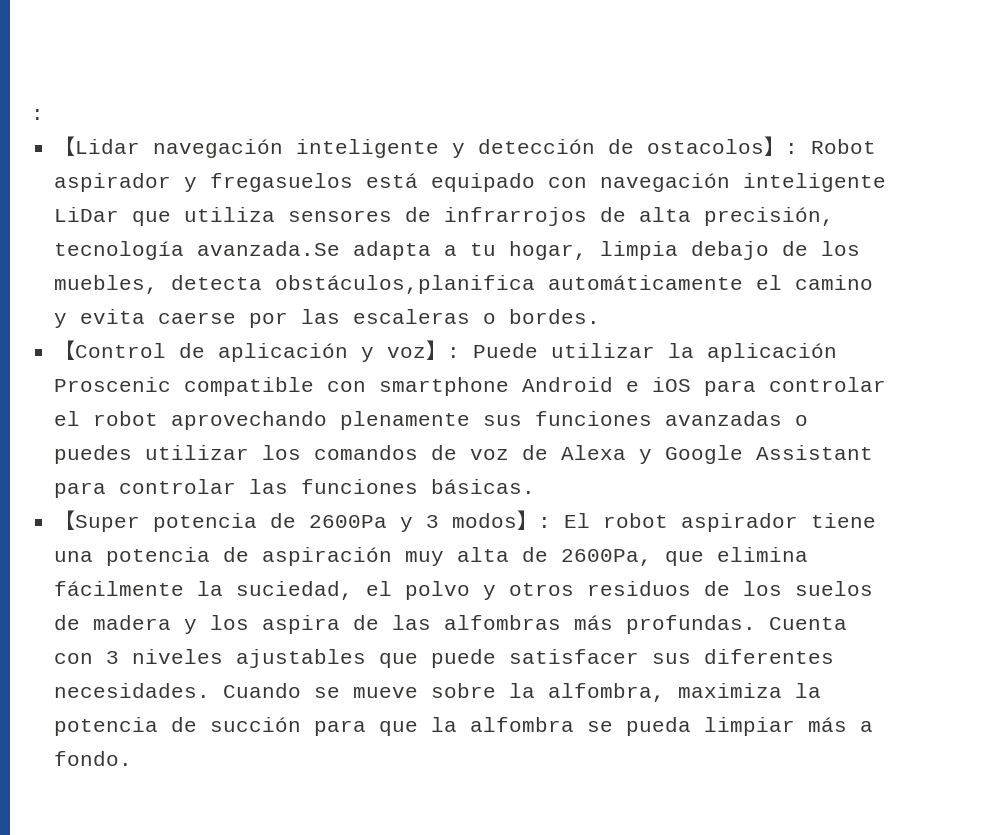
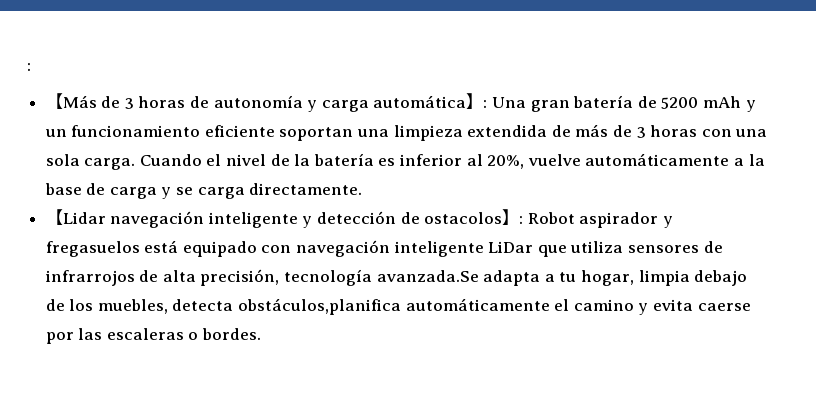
[31,109,44,120] : -> [27,63,31,71] [45,93,756,112] [44,124,768,141] [45,153,765,170] [44,183,363,199] : // 【Más de 3 horas de autonomía y carga automática】: Una gran batería de 5200 mAh y un funcionamiento eficiente soportan una limpieza extendida de más de 3 horas con una sola carga. Cuando el nivel de la batería es inferior al 20%, vuelve automáticamente a la base de carga y se carga directamente.
[54,340,838,362] [54,377,887,396] [54,411,809,430] [54,445,874,464] [54,479,536,498] [54,510,877,532] [54,547,809,566] [54,581,874,600] [54,615,848,634] [54,649,835,668] [54,683,822,702] [54,717,874,736] [54,751,133,766] // 【Control de aplicación y voz】: Puede utilizar la aplicación Proscenic compatible con smartphone Android e iOS para controlar el robot aprovechando plenamente sus funciones avanzadas o puedes utilizar los comandos de voz de Alexa y Google Assistant para controlar las funciones básicas. // 【Super potencia de 2600Pa y 3 modos】: El robot aspirador tiene una potencia de aspiración muy alta de 2600Pa, que elimina fácilmente la suciedad, el polvo y otros residuos de los suelos de madera y los aspira de las alfombras más profundas. Cuenta con 3 niveles ajustables que puede satisfacer sus diferentes necesidades. Cuando se mueve sobre la alfombra, maximiza la potencia de succión para que la alfombra se pueda limpiar más a fondo. -> (262, 334) none

